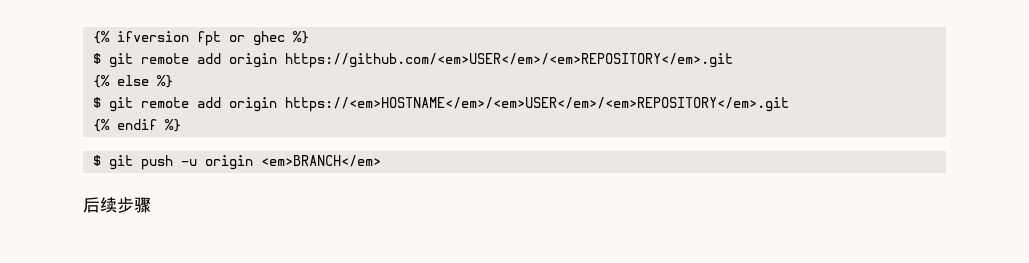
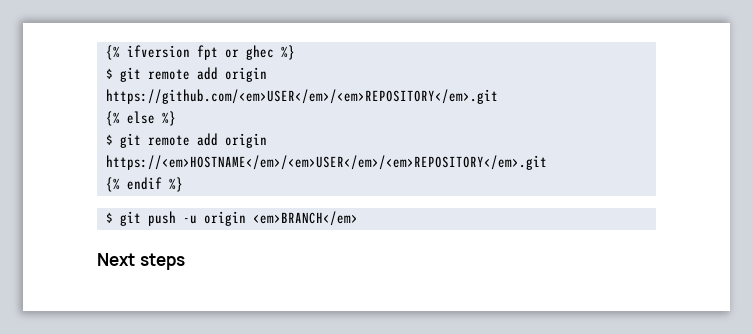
[83,197,151,213] 后续步骤 -> [97,253,185,270] Next steps

